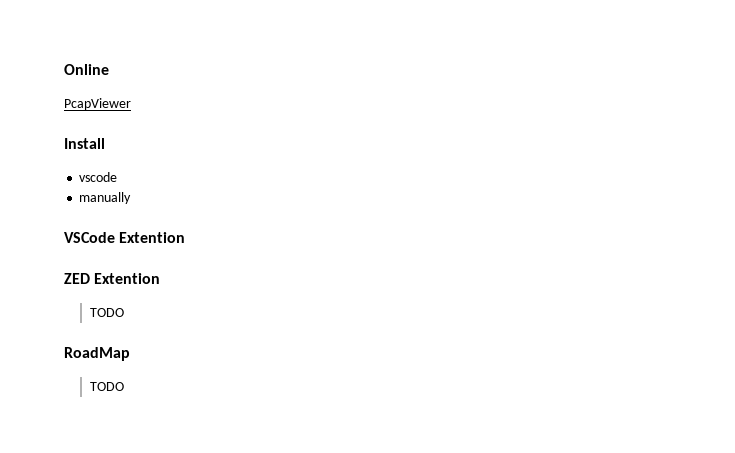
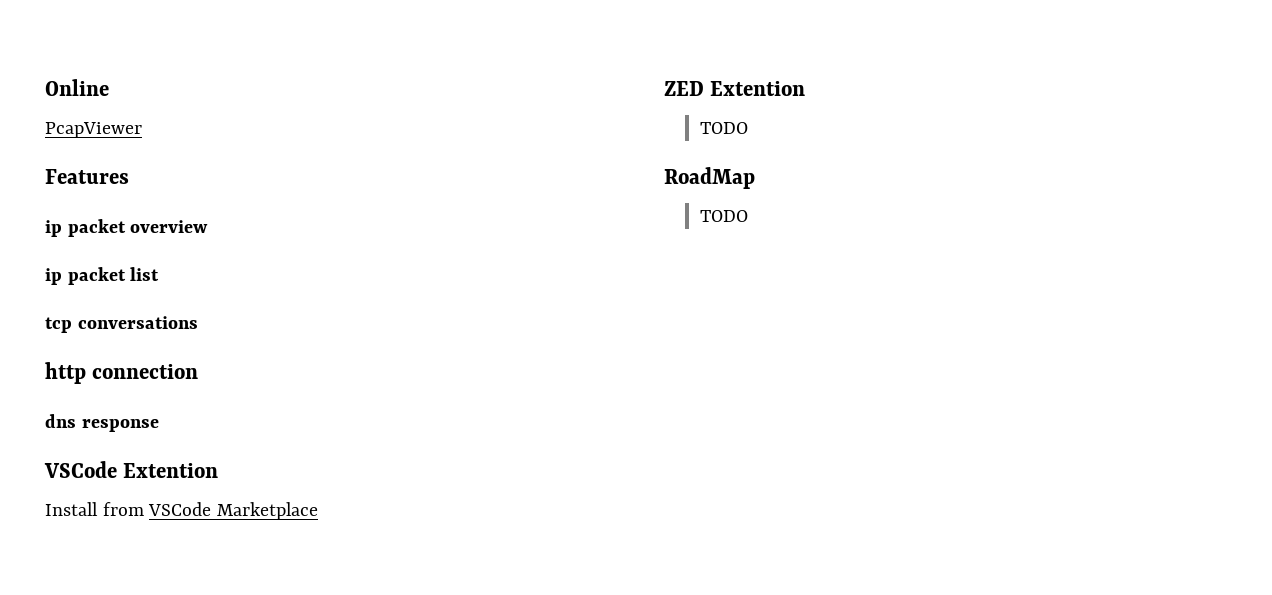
[64,138,105,149] [79,172,118,182] [79,192,132,204] [64,232,186,243] Install // vscode // manually // VSCode Extention -> [45,169,129,184] [45,219,209,237] [45,267,160,285] [45,316,198,333] [45,362,199,384] [45,414,159,432] [44,461,219,478] [45,502,319,520] Features // ip packet overview // ip packet list // tcp conversations // http connection // dns response // VSCode Extention // Install from VSCode Marketplace

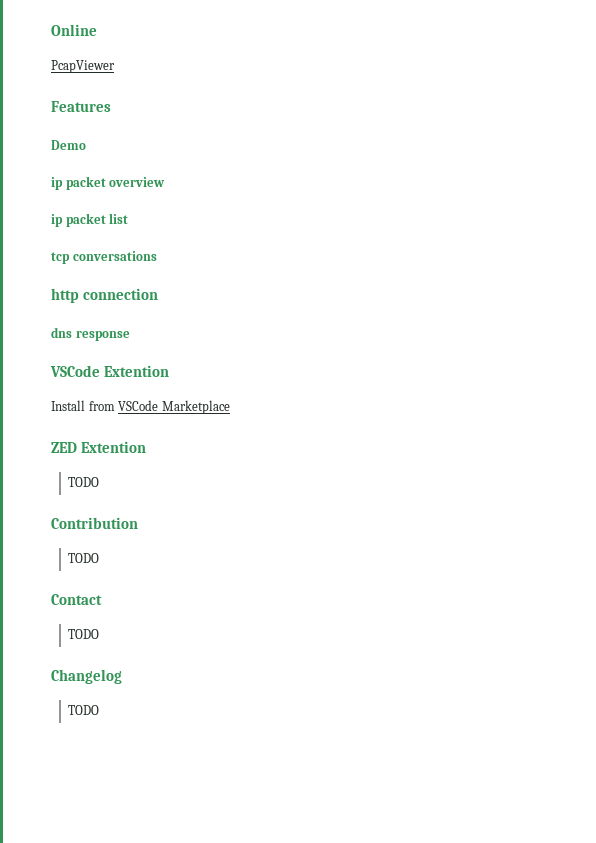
(129, 176) none -> [51,140,86,150] // Demo
[664,167,755,189] [700,210,749,222] RoadMap // TODO -> [51,517,138,529] [67,553,99,563] [51,594,102,605] [67,629,99,639] [51,669,122,684] [67,705,99,715] Contribution // TODO // Contact // TODO // Changelog // TODO

